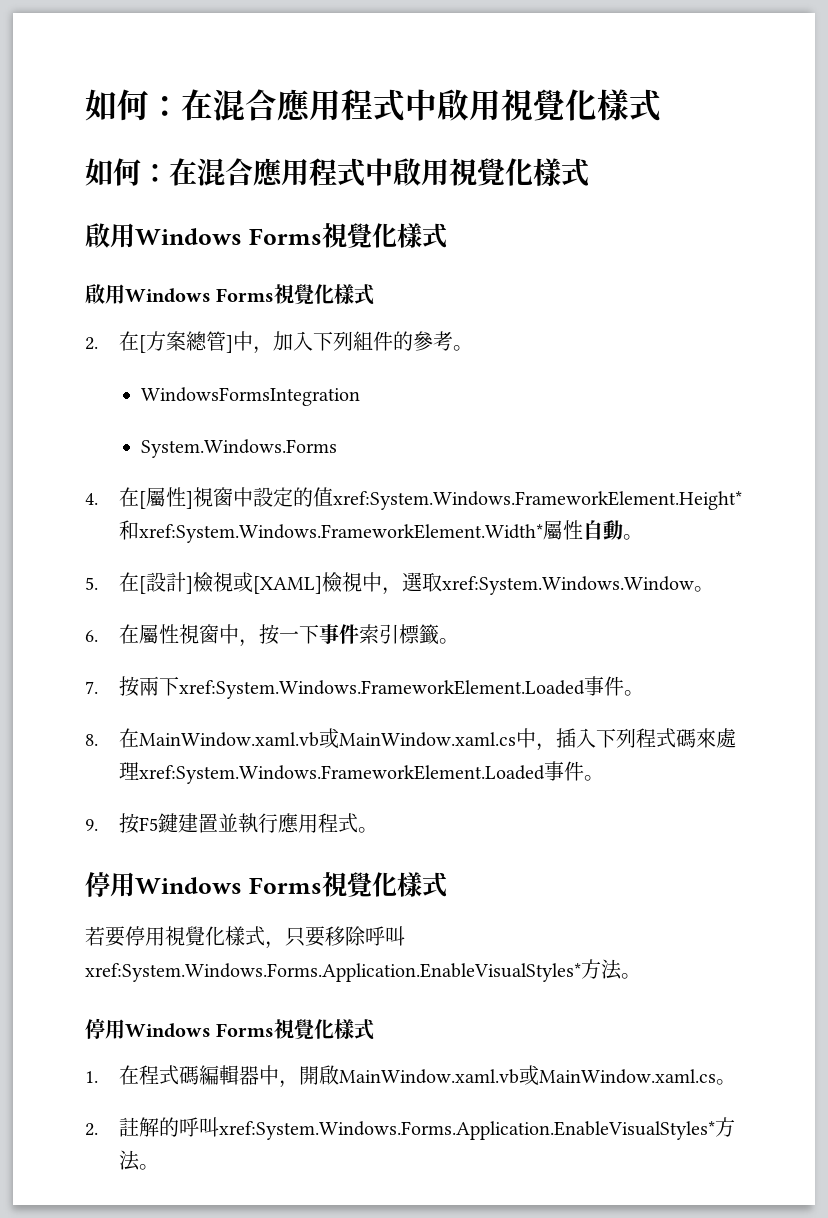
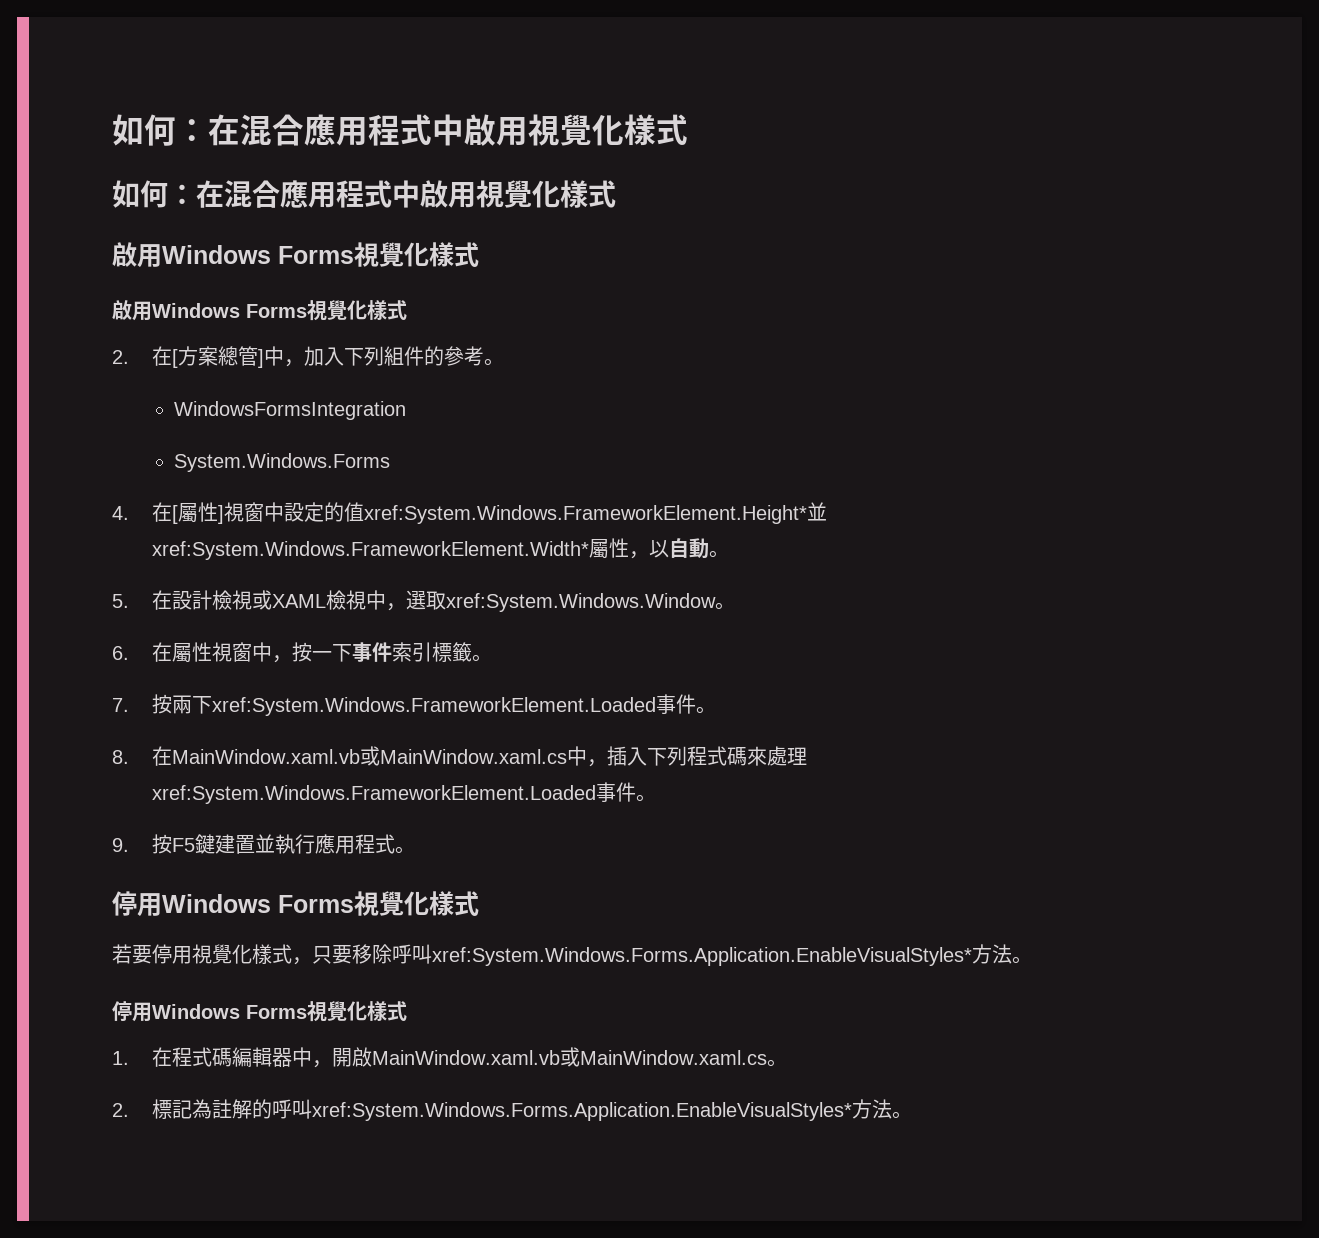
[119,520,140,540] 和 -> [806,502,827,521] 並
(584, 530) none -> [628,540,669,559] ，以
[139,572,323,594] [設計]檢視或[XAML] -> [171,590,326,610] 設計檢視或XAML
(98, 1129) none -> [151,1099,212,1119] 標記為

